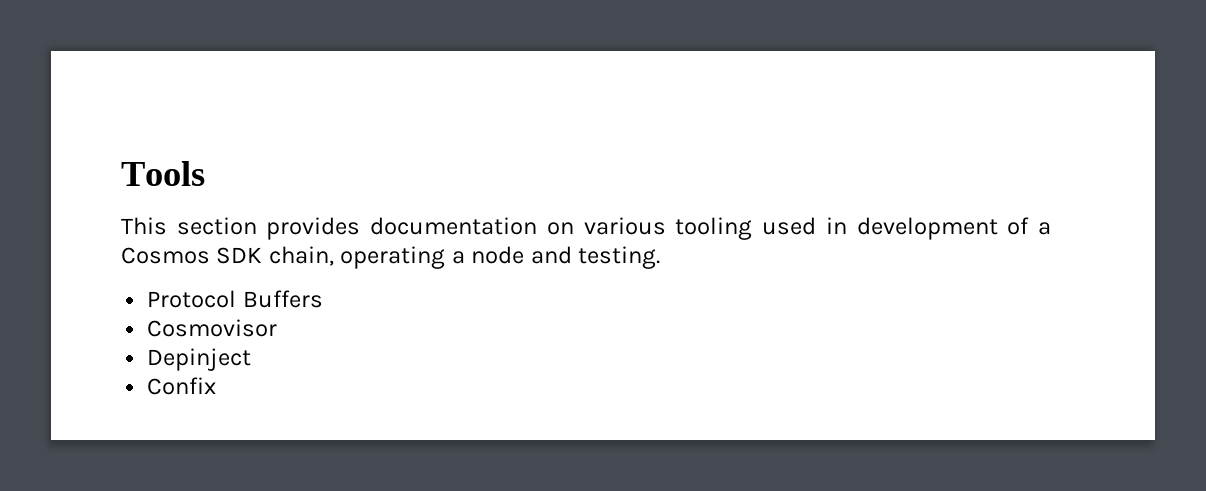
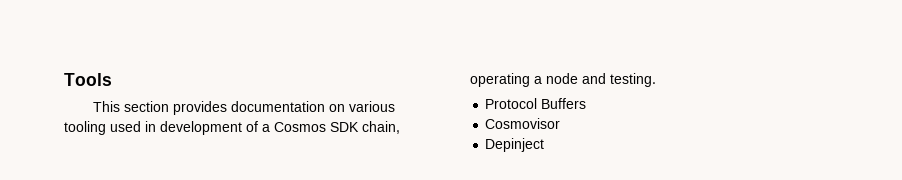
[147,377,217,395] // Confix -> (545, 145) none

